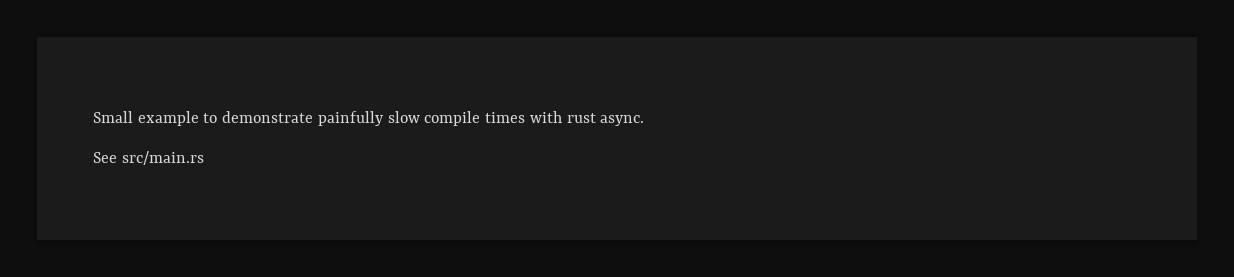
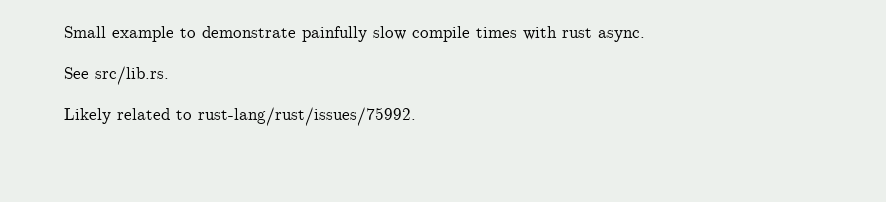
[121,151,204,165] src/main.rs -> [95,66,169,85] [64,107,416,126] src/lib.rs. // Likely related to rust-lang/rust/issues/75992.

